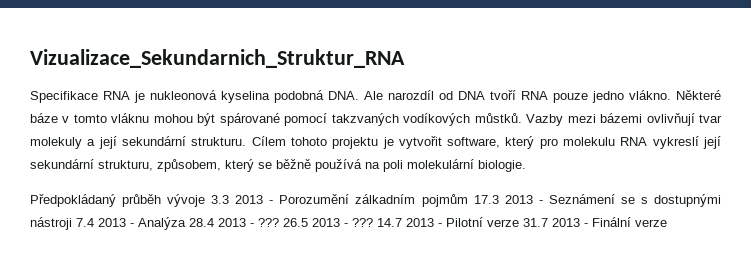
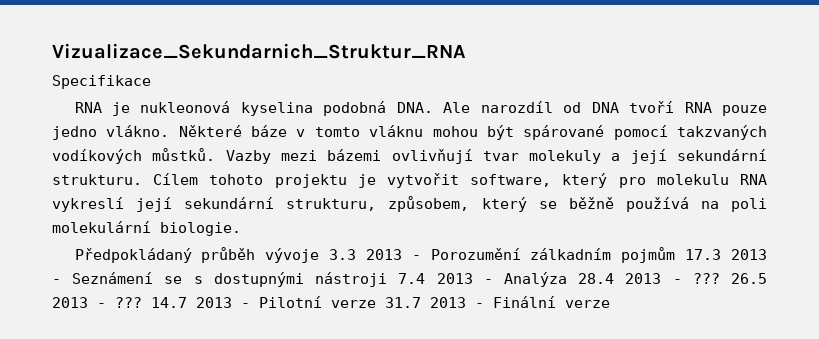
(98, 97) none -> (151, 82) //

